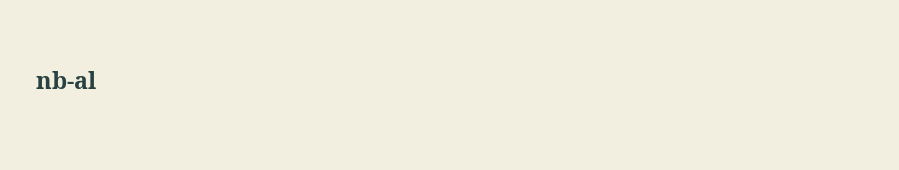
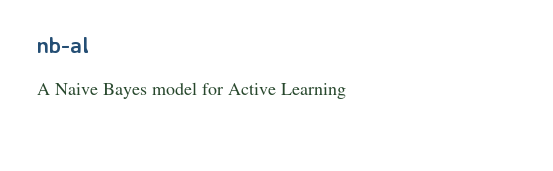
(96, 80) none -> [37,82,346,99] // A Naive Bayes model for Active Learning

